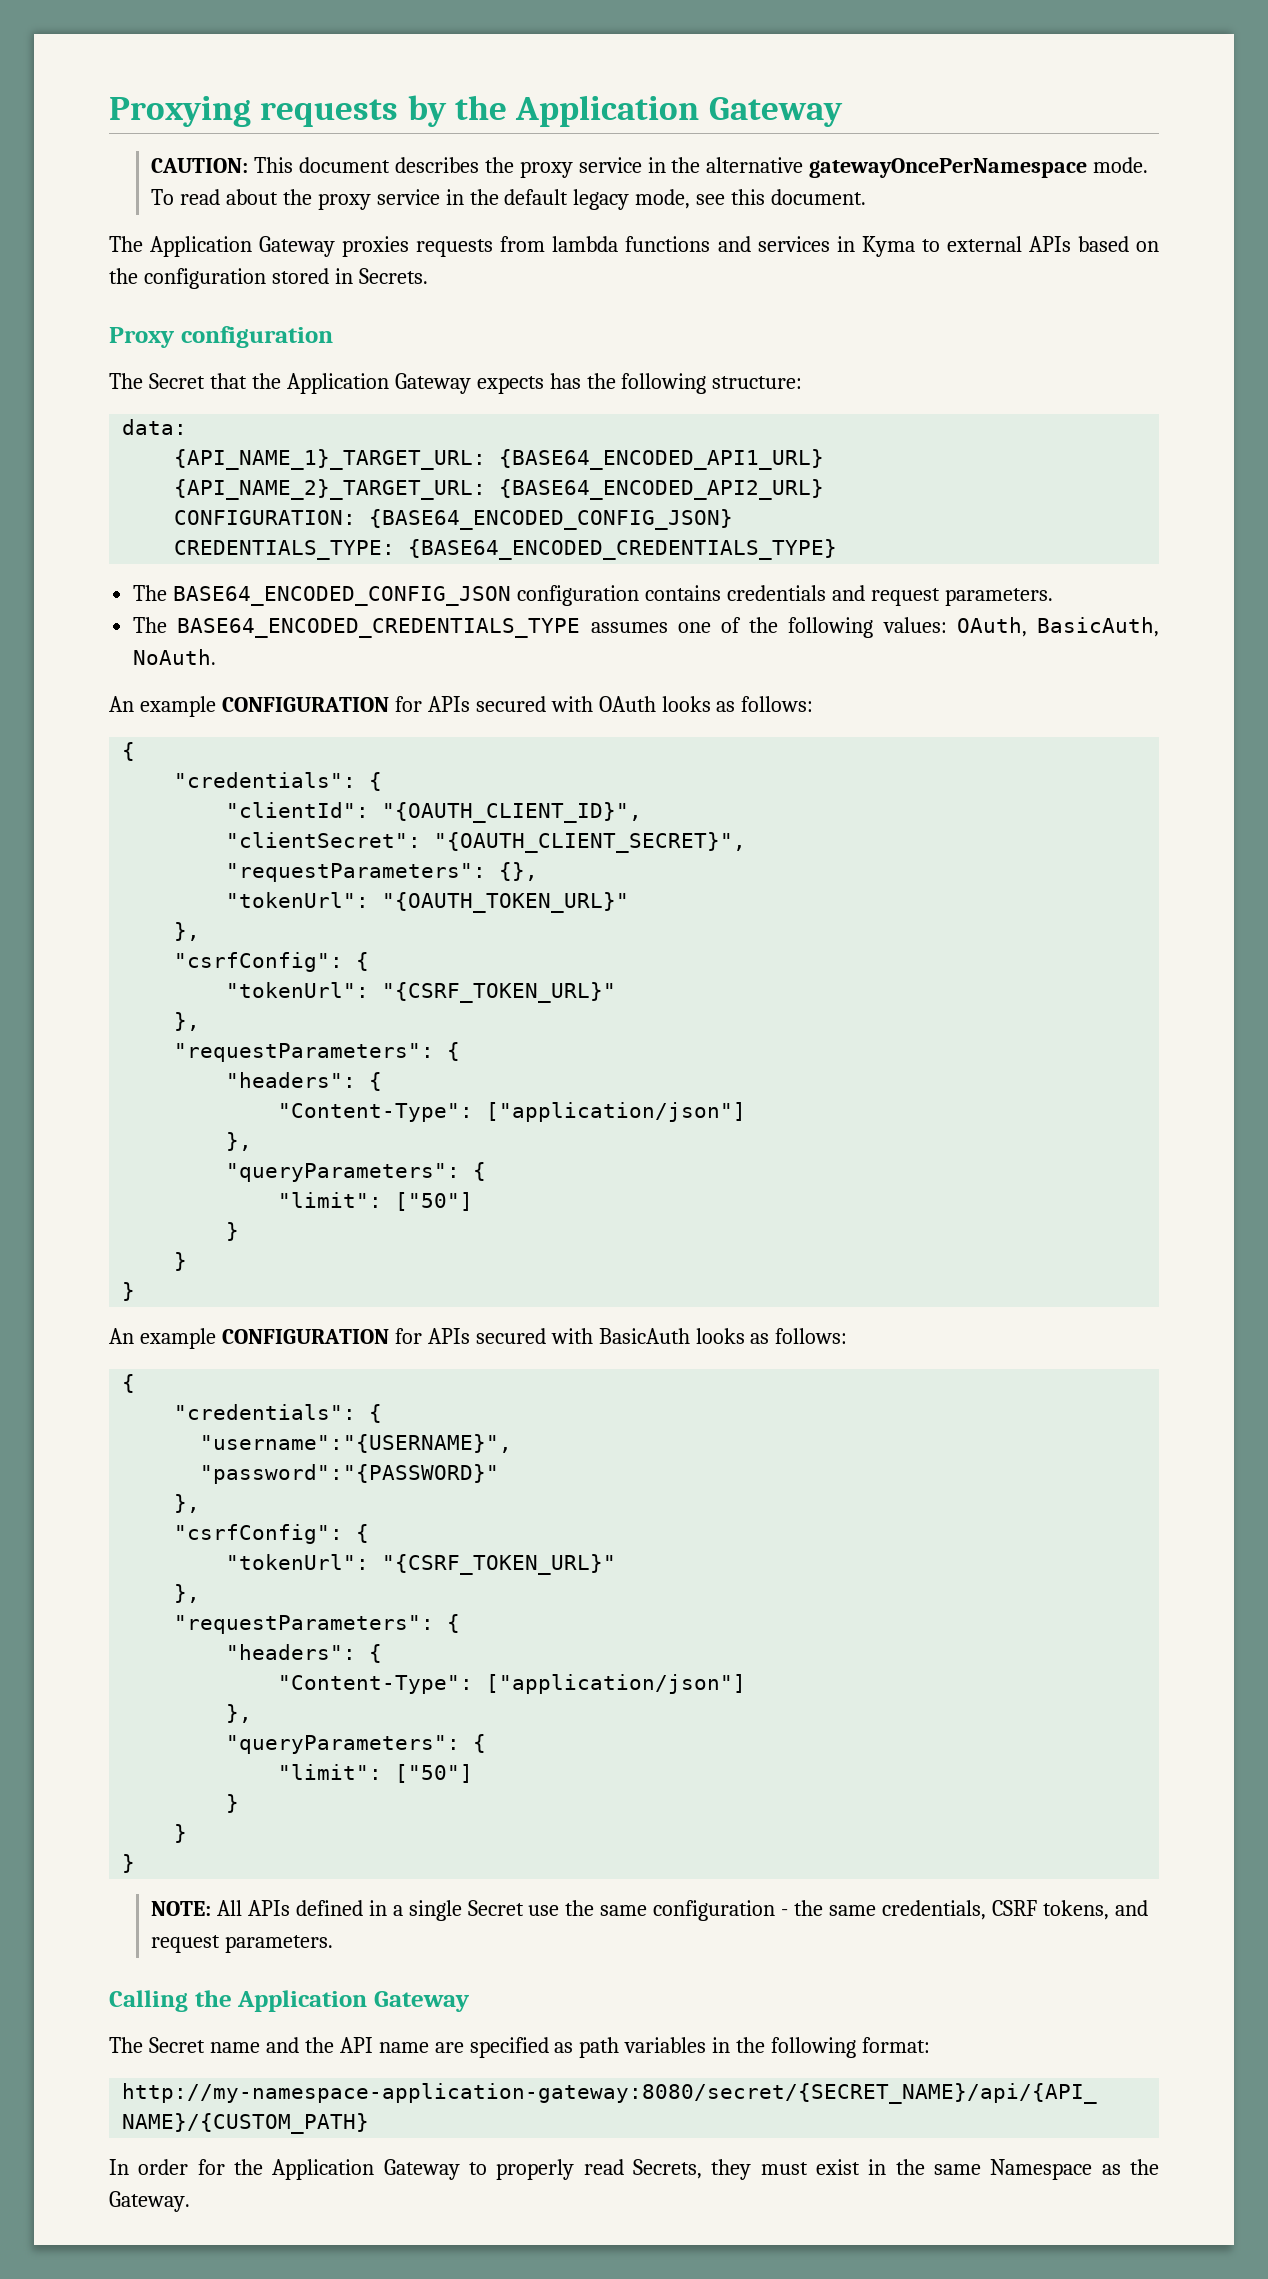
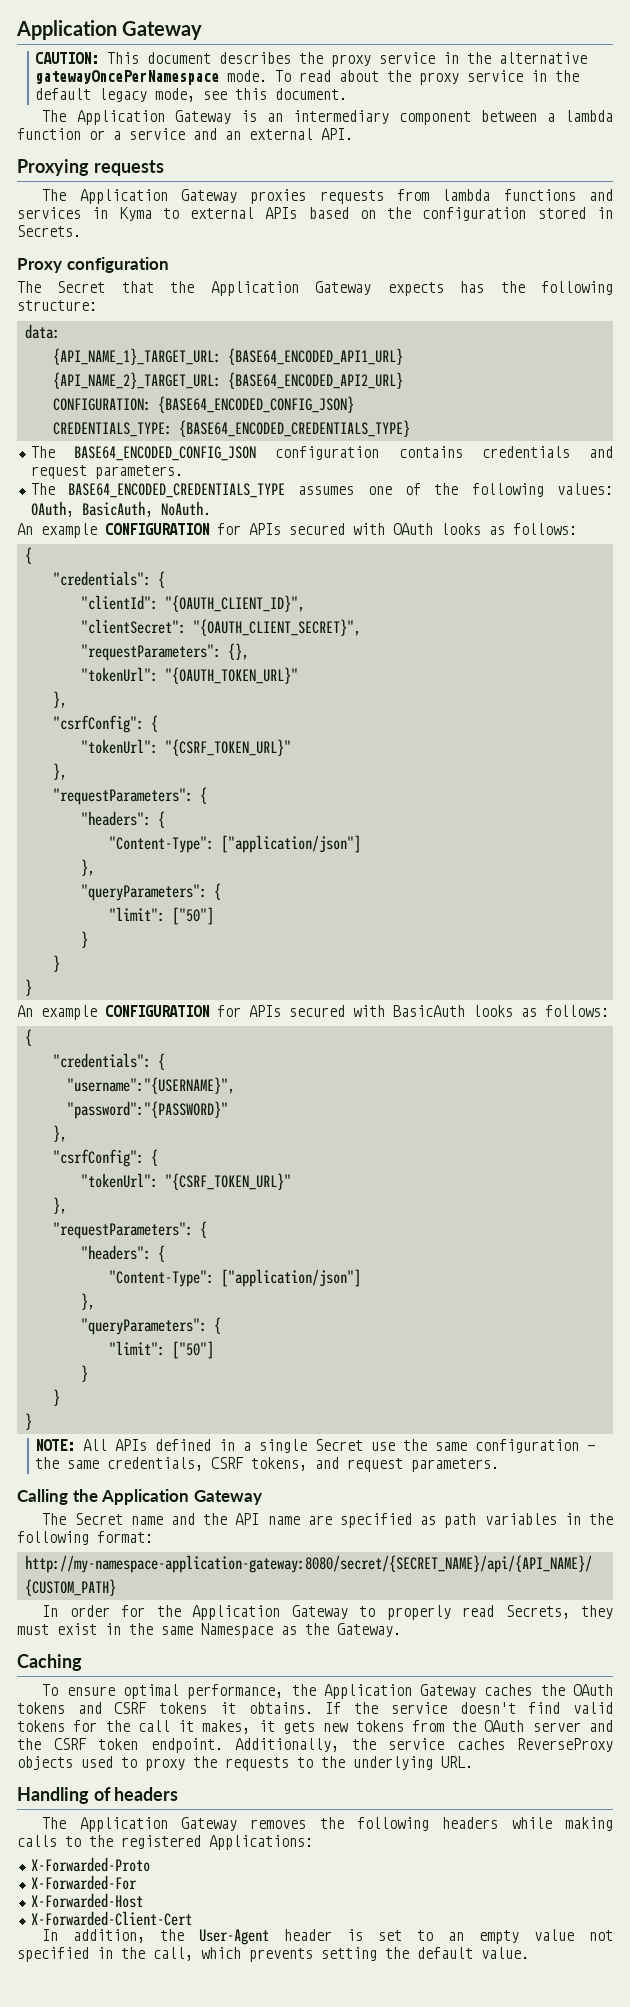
[109,95,507,127] Proxying requests by the -> (16, 30) none
(867, 197) none -> [42,110,613,125] [17,128,353,140] [17,159,164,176] // The Application Gateway is an intermediary component between a lambda function or a service and an external API. // Proxying requests
(190, 2201) none -> [17,1654,82,1671] [42,1684,613,1699] [17,1702,614,1714] [17,1720,613,1734] [17,1738,613,1753] [17,1756,473,1771] [17,1787,179,1804] [42,1817,613,1832] [17,1835,313,1850] [30,1857,150,1872] [30,1875,137,1890] [30,1893,143,1908] [30,1911,192,1926] [42,1929,614,1945] [17,1947,529,1962] // Caching // To ensure optimal performance, the Application Gateway caches the OAuth tokens and CSRF tokens it obtains. If the service doesn't find valid tokens for the call it makes, it gets new tokens from the OAuth server and the CSRF token endpoint. Additionally, the service caches ReverseProxy objects used to proxy the requests to the underlying URL. // Handling of headers // The Application Gateway removes the following headers while making calls to the registered Applications: // X-Forwarded-Proto // X-Forwarded-For // X-Forwarded-Host // X-Forwarded-Client-Cert // In addition, the User-Agent header is set to an empty value not specified in the call, which prevents setting the default value.

